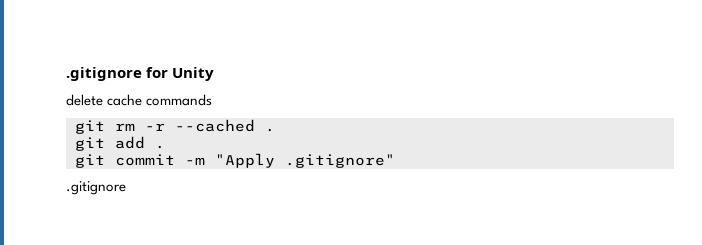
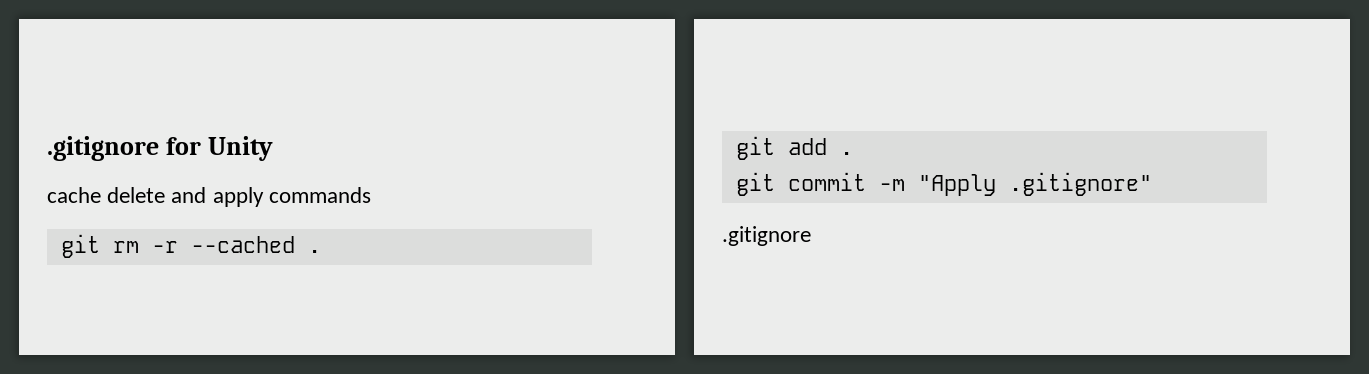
[66,94,143,106] delete cache -> [47,187,264,207] cache delete and apply

